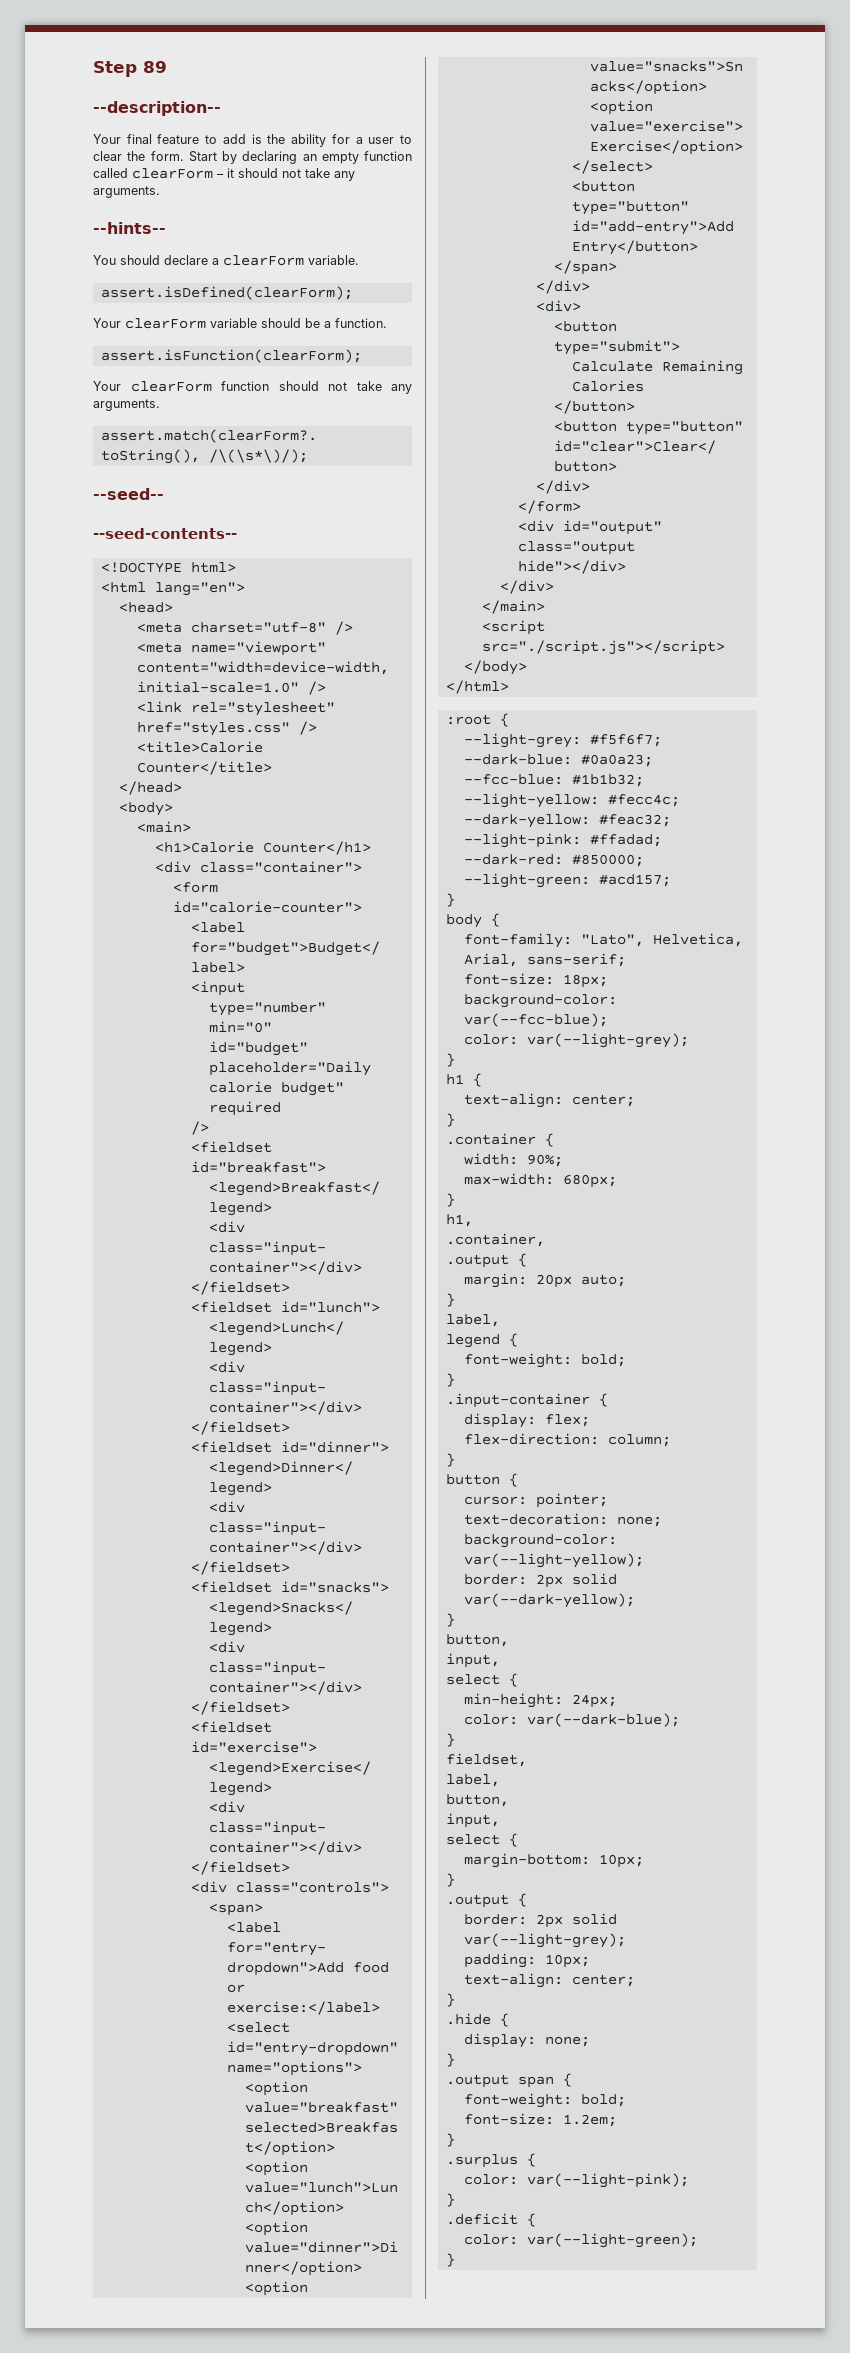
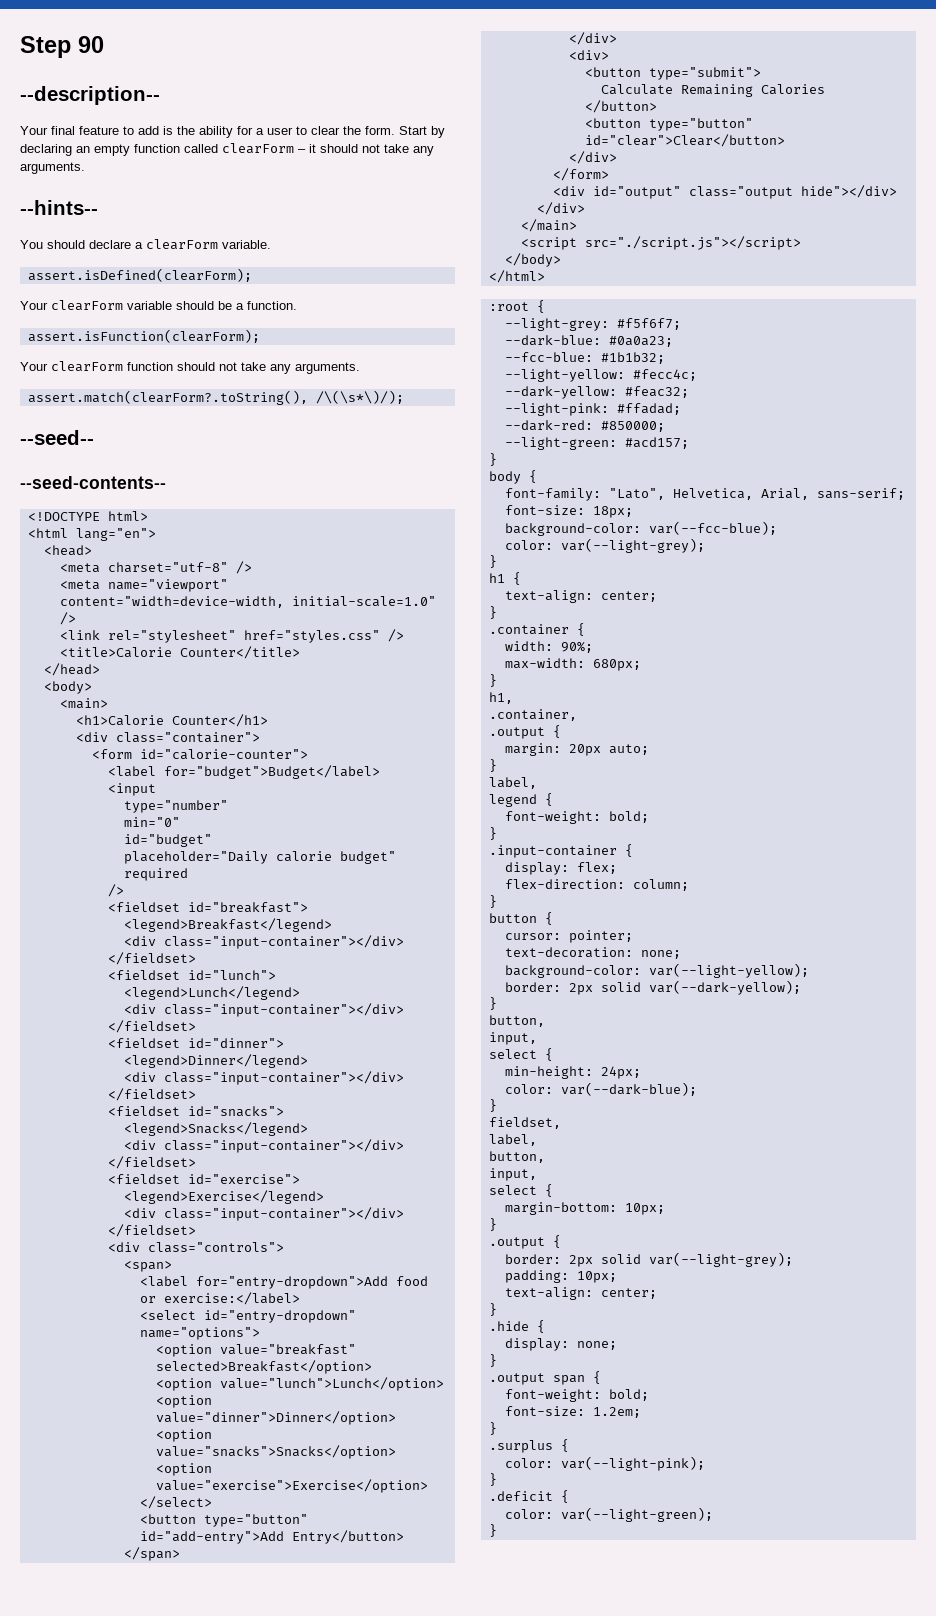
[143,61,167,73] 89 -> [78,36,104,53] 90

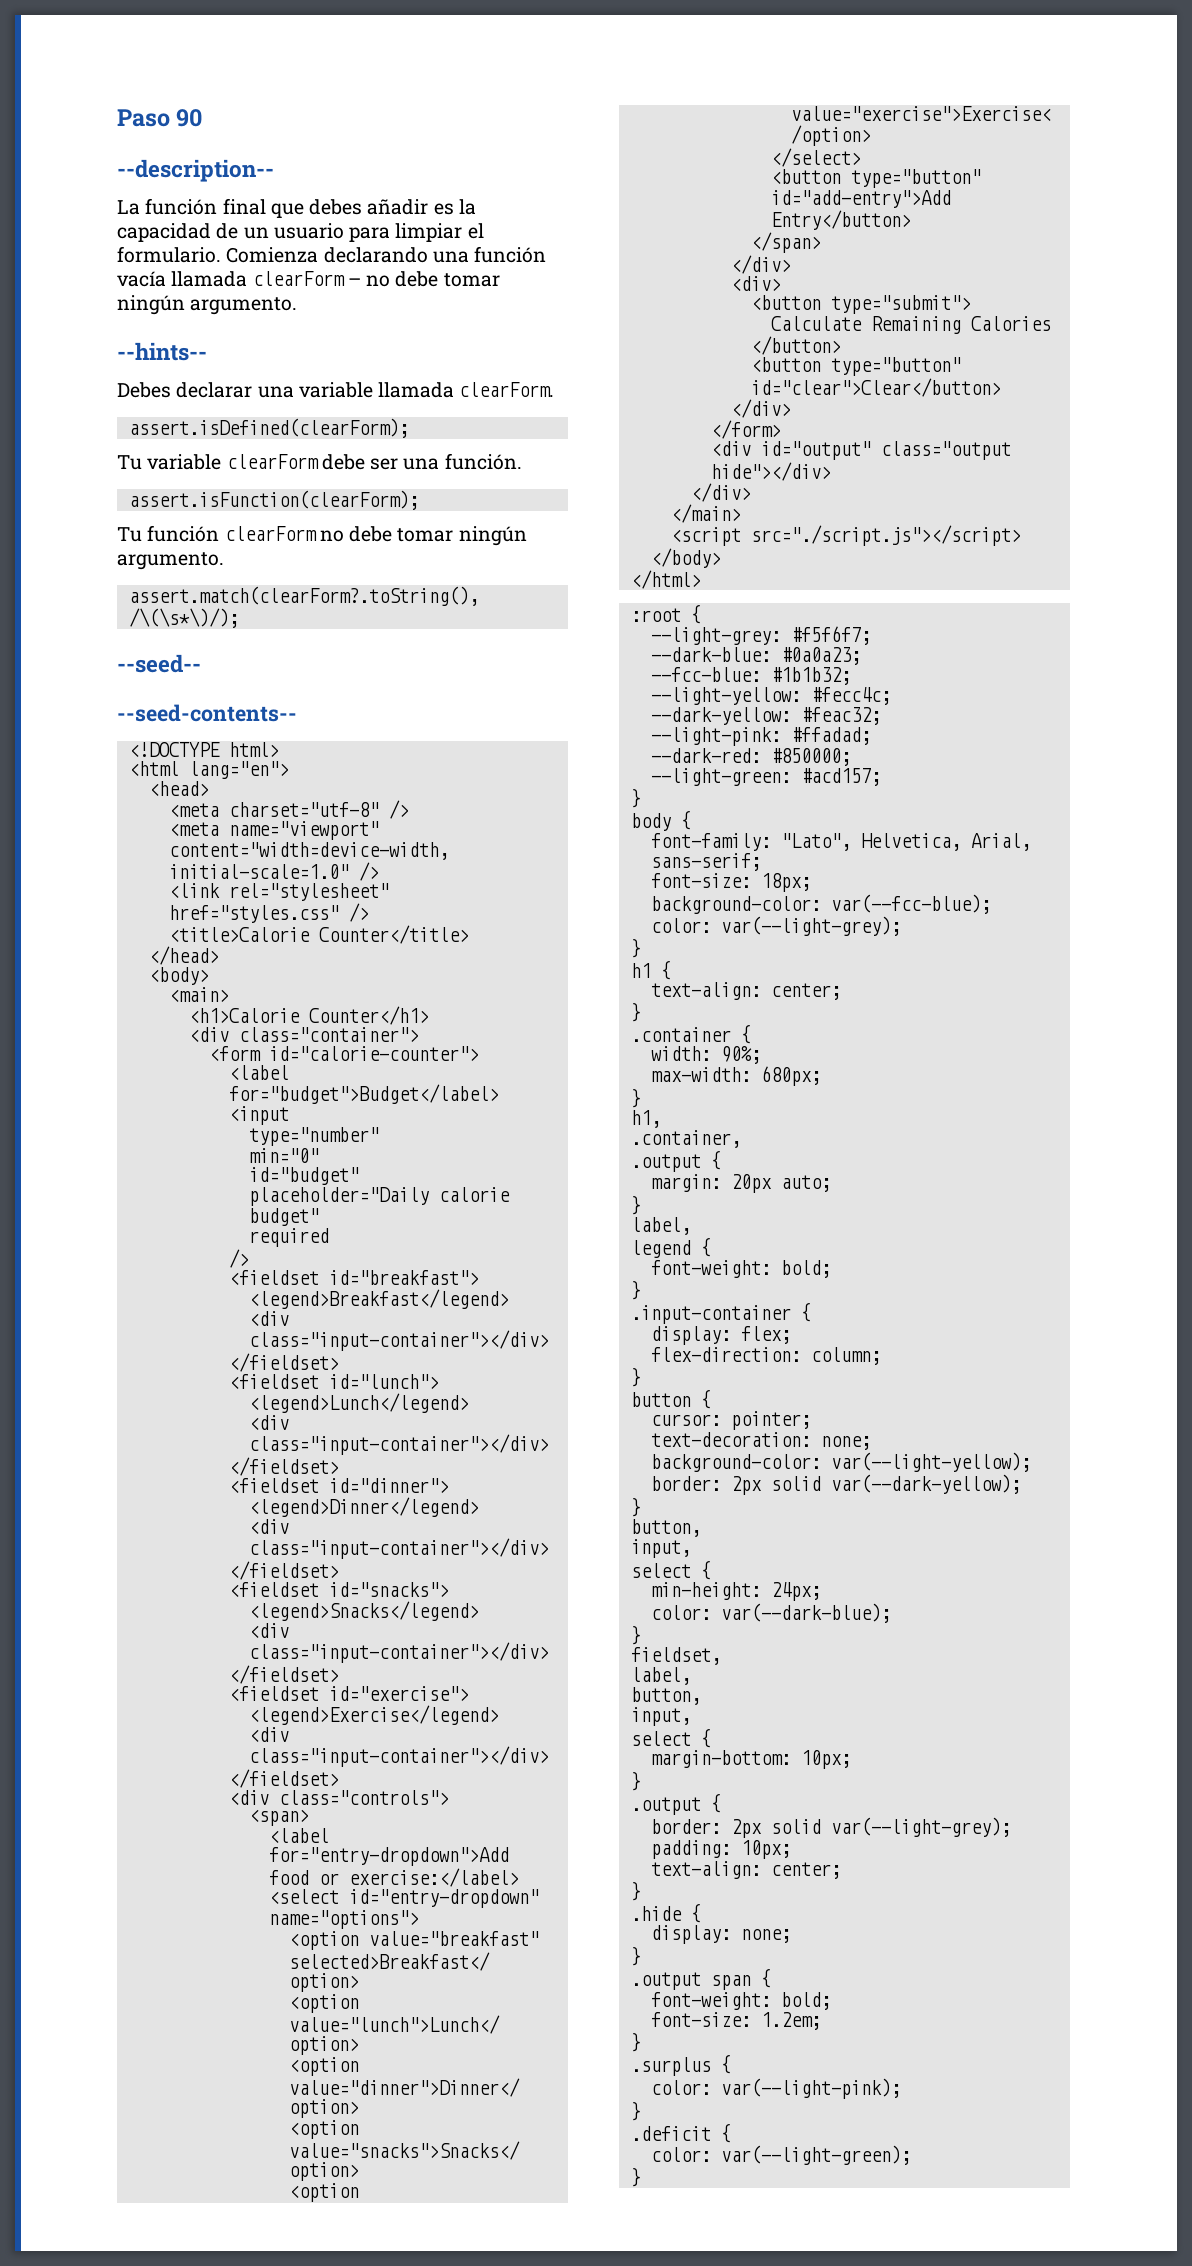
[20,36,71,58] Step -> [117,109,170,127] Paso
[20,126,445,138] [20,143,434,156] [20,162,85,174] [20,200,98,215] [20,239,271,250] [27,268,252,282] [20,300,297,311] [27,329,260,343] [20,361,360,374] Your final feature to add is the ability for a user to clear the form. Start by declaring an empty function called clearForm – it should not take any arguments. // --hints-- // You should declare a clearForm variable. // assert.isDefined(clearForm); // Your clearForm variable should be a function. // assert.isFunction(clearForm); // Your clearForm function should not take any arguments. -> [117,198,476,218] [117,223,484,242] [117,246,547,263] [117,271,500,287] [117,295,298,315] [117,342,207,361] [117,382,555,398] [128,418,409,438] [117,453,522,470] [128,490,419,510] [117,525,527,546] [117,552,224,570] La función final que debes añadir es la capacidad de un usuario para limpiar el formulario. Comienza declarando una función vacía llamada clearForm – no debe tomar ningún argumento. // --hints-- // Debes declarar una variable llamada clearForm. // assert.isDefined(clearForm); // Tu variable clearForm debe ser una función. // assert.isFunction(clearForm); // Tu función clearForm no debe tomar ningún argumento.

